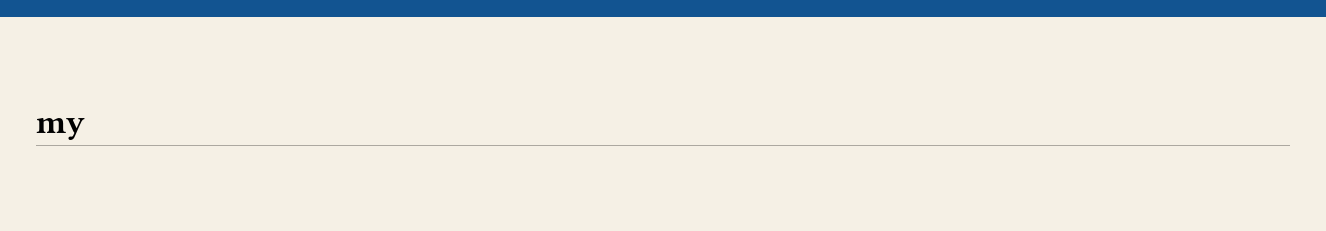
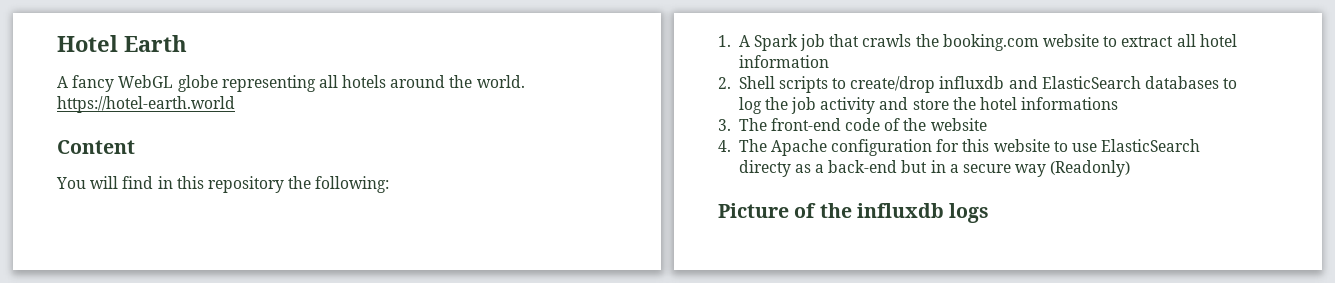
[36,118,85,140] my -> [57,35,187,52] [57,75,525,92] [57,96,235,113] [57,140,135,154] [56,176,390,193] [718,34,1237,51] [738,55,829,68] [718,76,1238,93] [738,97,1119,114] [718,118,987,131] [718,139,1201,156] [738,160,1131,177] [718,203,990,223] Hotel Earth // A fancy WebGL globe representing all hotels around the world. https://hotel-earth.world // Content // You will find in this repository the following: // 1. A Spark job that crawls the booking.com website to extract all hotel information // 2. Shell scripts to create/drop influxdb and ElasticSearch databases to log the job activity and store the hotel informations // 3. The front-end code of the website // 4. The Apache configuration for this website to use ElasticSearch directy as a back-end but in a secure way (Readonly) // Picture of the influxdb logs

